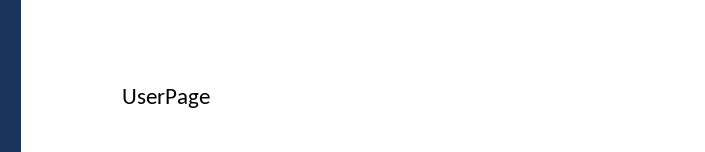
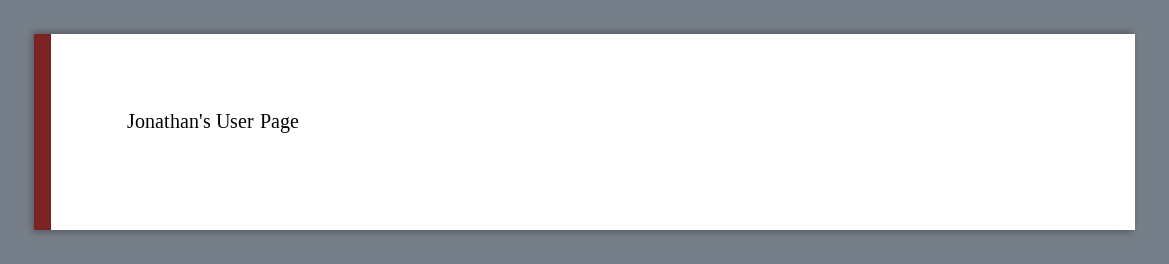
[122,89,210,108] UserPage -> [127,114,299,133] Jonathan's User Page

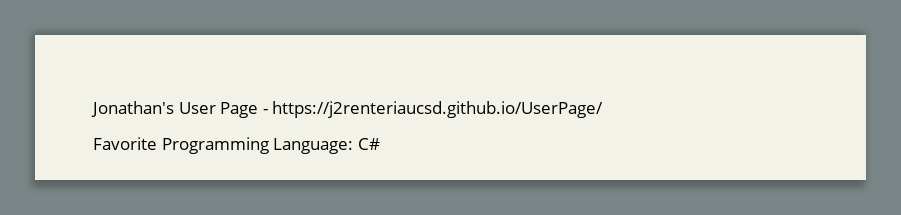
(299, 123) none -> [262,101,604,118] [93,137,380,154] - https://j2renteriaucsd.github.io/UserPage/ // Favorite Programming Language: C#

